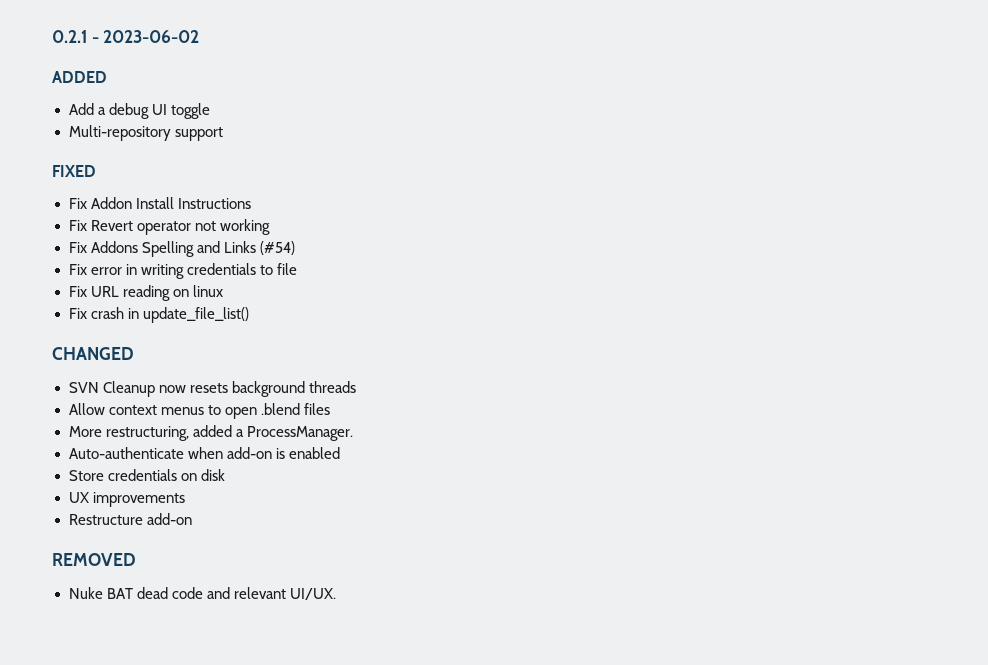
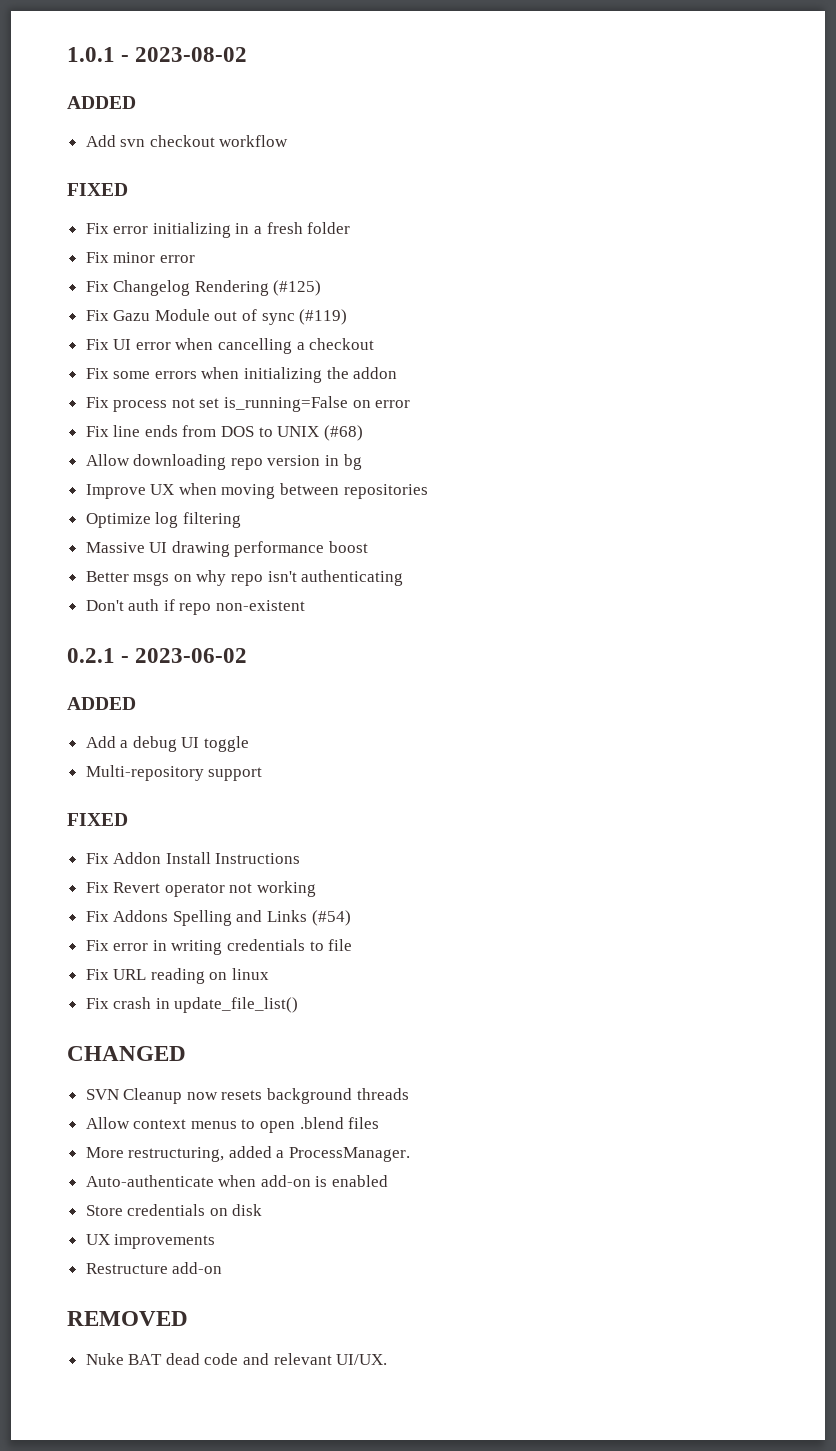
(52, 36) none -> [67,47,248,62] [67,96,136,109] [85,135,289,147] [67,183,128,196] [85,222,351,238] [85,252,195,263] [85,280,322,296] [85,309,348,325] [85,338,375,354] [85,367,398,383] [85,396,411,412] [85,425,363,441] [85,454,362,470] [85,483,428,499] [85,512,241,528] [85,541,369,557] [85,570,404,586] [85,599,306,615] 1.0.1 - 2023-08-02 // ADDED // Add svn checkout workflow // FIXED // Fix error initializing in a fresh folder // Fix minor error // Fix Changelog Rendering (#125) // Fix Gazu Module out of sync (#119) // Fix UI error when cancelling a checkout // Fix some errors when initializing the addon // Fix process not set is_running=False on error // Fix line ends from DOS to UNIX (#68) // Allow downloading repo version in bg // Improve UX when moving between repositories // Optimize log filtering // Massive UI drawing performance boost // Better msgs on why repo isn't authenticating // Don't auth if repo non-existent //

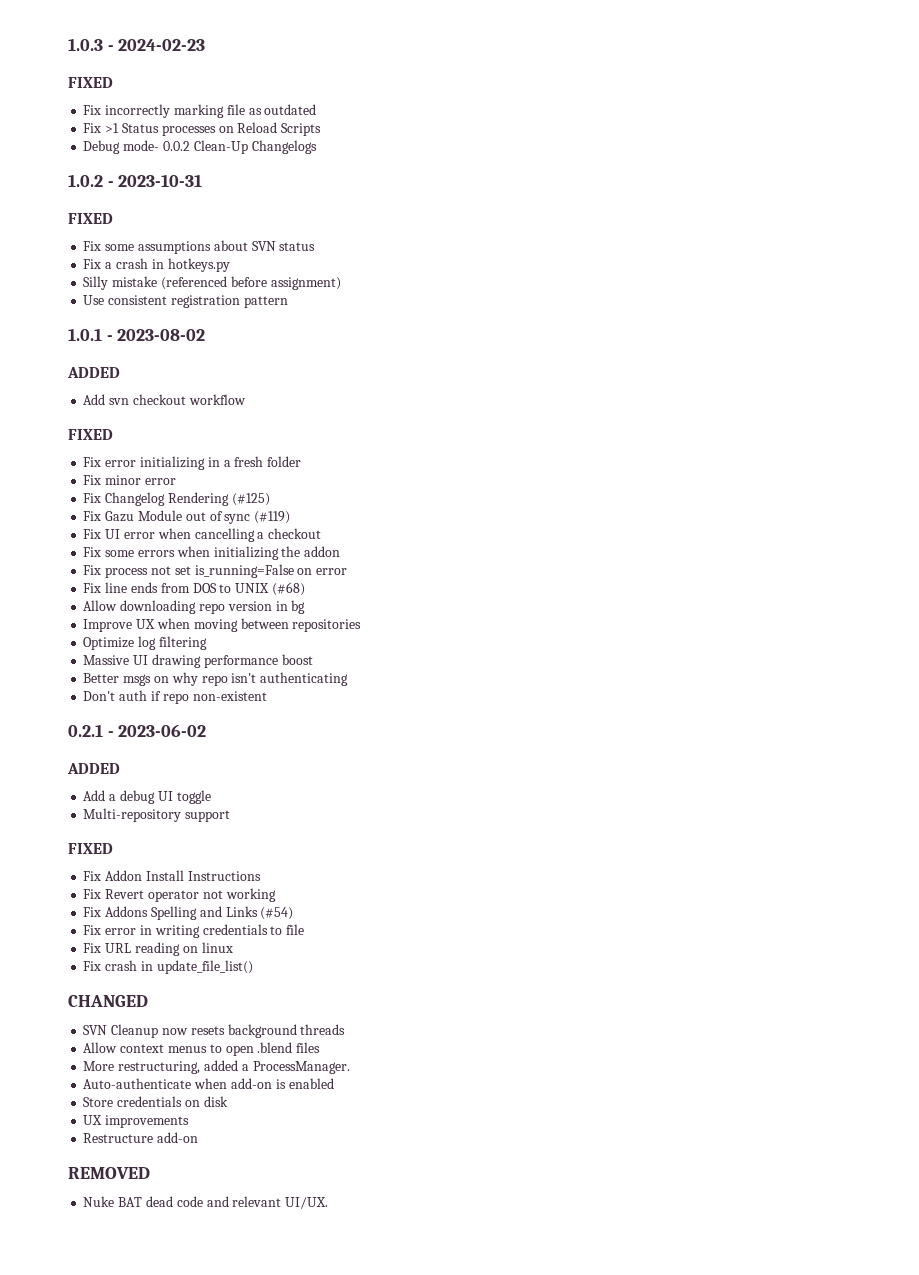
(67, 54) none -> [68,38,206,51] [68,77,113,88] [83,104,317,118] [83,122,322,136] [83,140,317,154] [68,174,203,187] [68,213,113,224] [83,240,316,254] [83,258,230,272] [83,276,341,290] [83,295,288,308] 1.0.3 - 2024-02-23 // FIXED // Fix incorrectly marking file as outdated // Fix >1 Status processes on Reload Scripts // Debug mode- 0.0.2 Clean-Up Changelogs // 1.0.2 - 2023-10-31 // FIXED // Fix some assumptions about SVN status // Fix a crash in hotkeys.py // Silly mistake (referenced before assignment) // Use consistent registration pattern //

